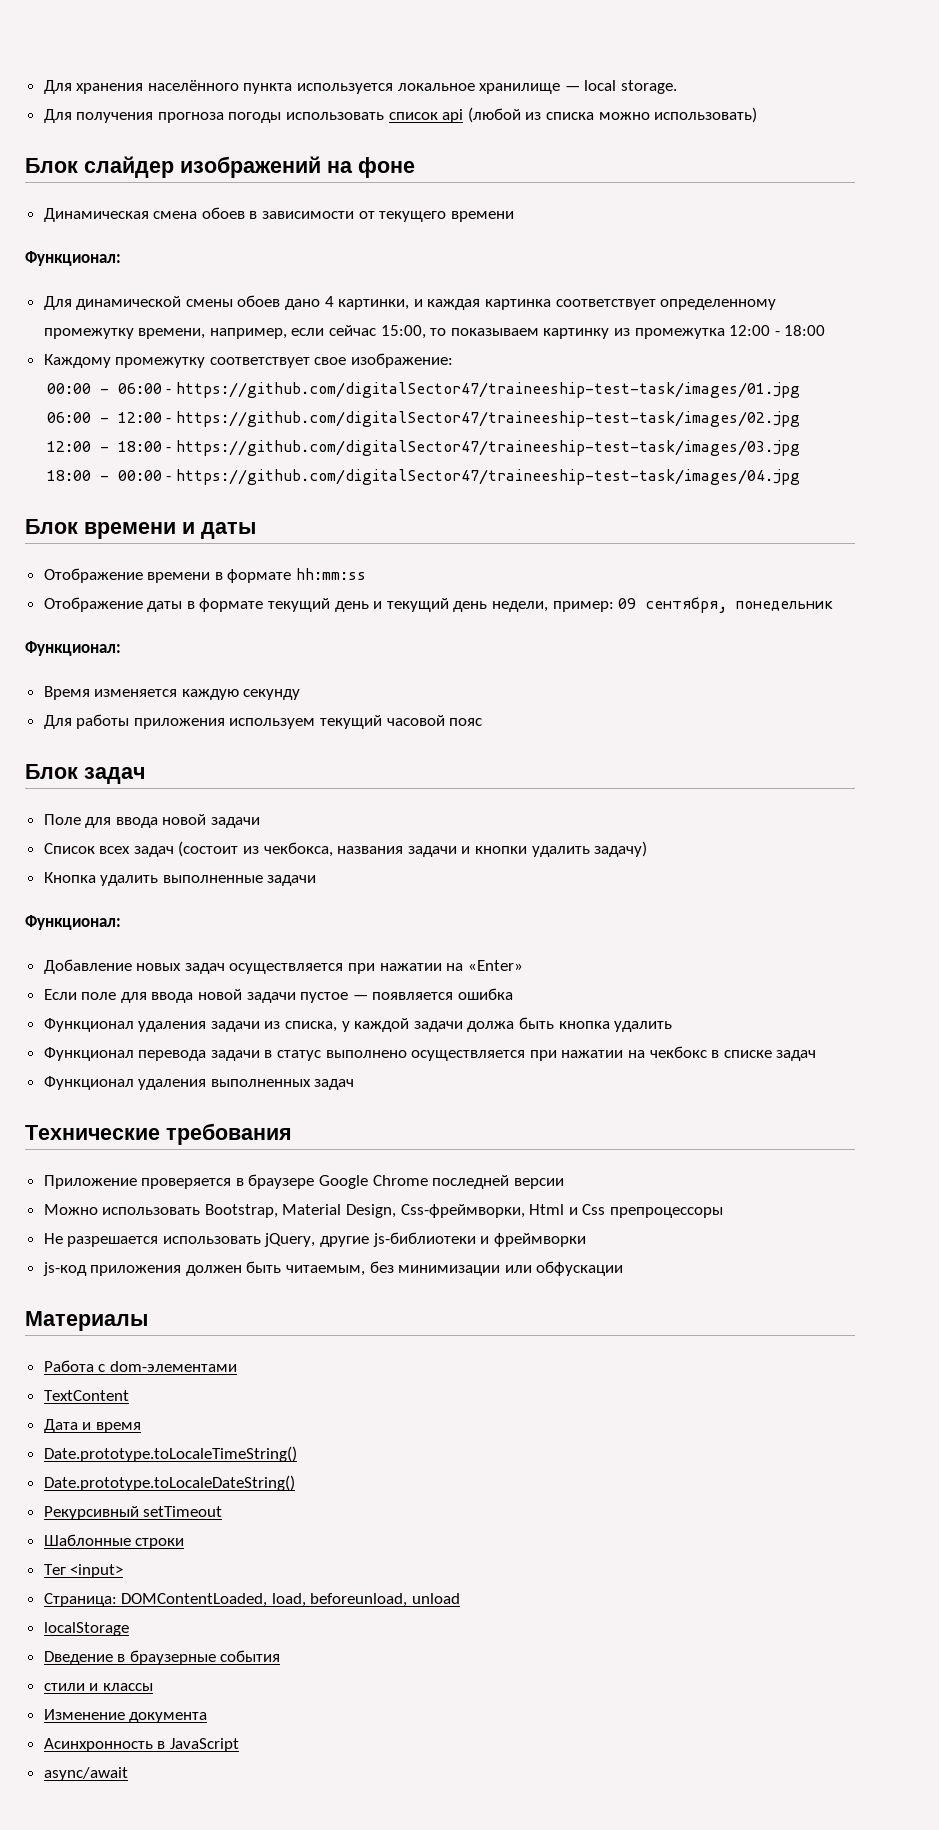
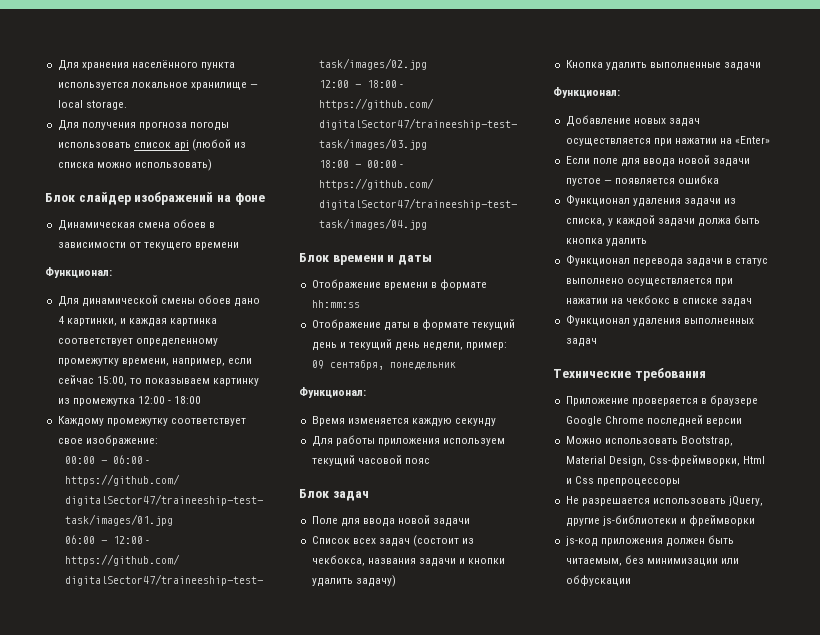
[25,1311,148,1331] [43,1360,237,1372] [43,1390,129,1401] [43,1419,141,1433] [43,1446,297,1462] [43,1475,295,1491] [43,1506,223,1520] [43,1534,185,1549] [43,1564,124,1578] [43,1593,461,1607] [43,1622,129,1636] [43,1650,281,1665] [43,1683,153,1691] [43,1709,208,1723] [43,1738,239,1752] [43,1767,128,1781] // Материалы // Работа с dom-элементами // TextContent // Дата и время // Date.prototype.toLocaleTimeString() // Date.prototype.toLocaleDateString() // Рекурсивный setTimeout // Шаблонные строки // Тег <input> // Страница: DOMContentLoaded, load, beforeunload, unload // localStorage // Dведение в браузерные события // стили и классы // Изменение документа // Асинхронность в JavaScript // async/await -> (631, 580) none

